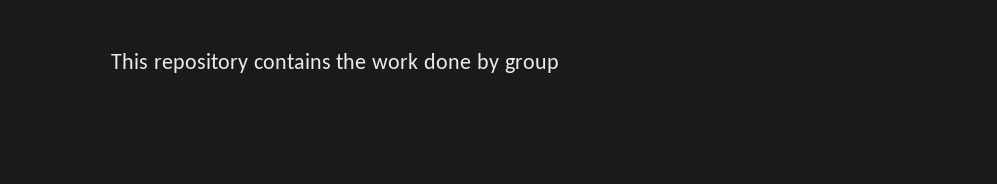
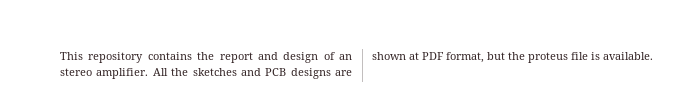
[372,53,559,73] work done by group -> [219,52,352,63] [60,68,352,79] [372,52,653,63] report and design of an stereo amplifier. All the sketches and PCB designs are shown at PDF format, but the proteus file is available.

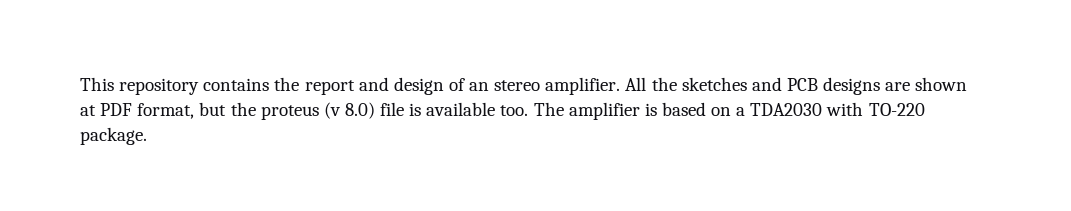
[571,52,653,60] file is available. -> [323,102,925,120] [80,127,147,145] (v 8.0) file is available too. The amplifier is based on a TDA2030 with TO-220 package.

